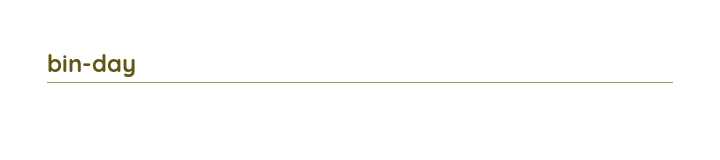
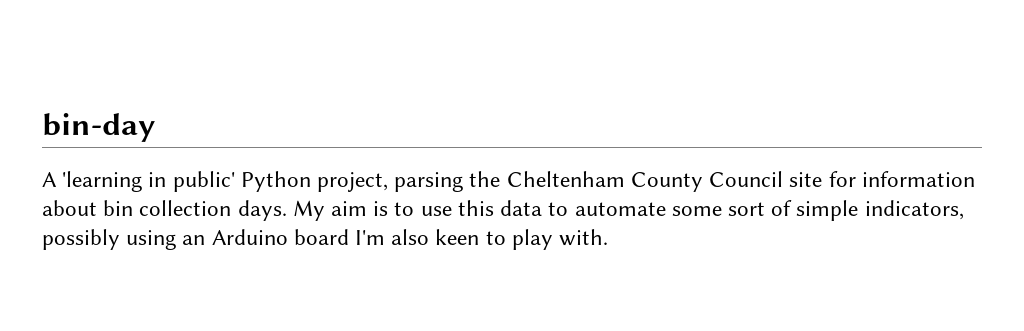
(136, 65) none -> [42,171,975,192] [42,200,964,221] [42,229,609,250] // A 'learning in public' Python project, parsing the Cheltenham County Council site for information about bin collection days. My aim is to use this data to automate some sort of simple indicators, possibly using an Arduino board I'm also keen to play with.

